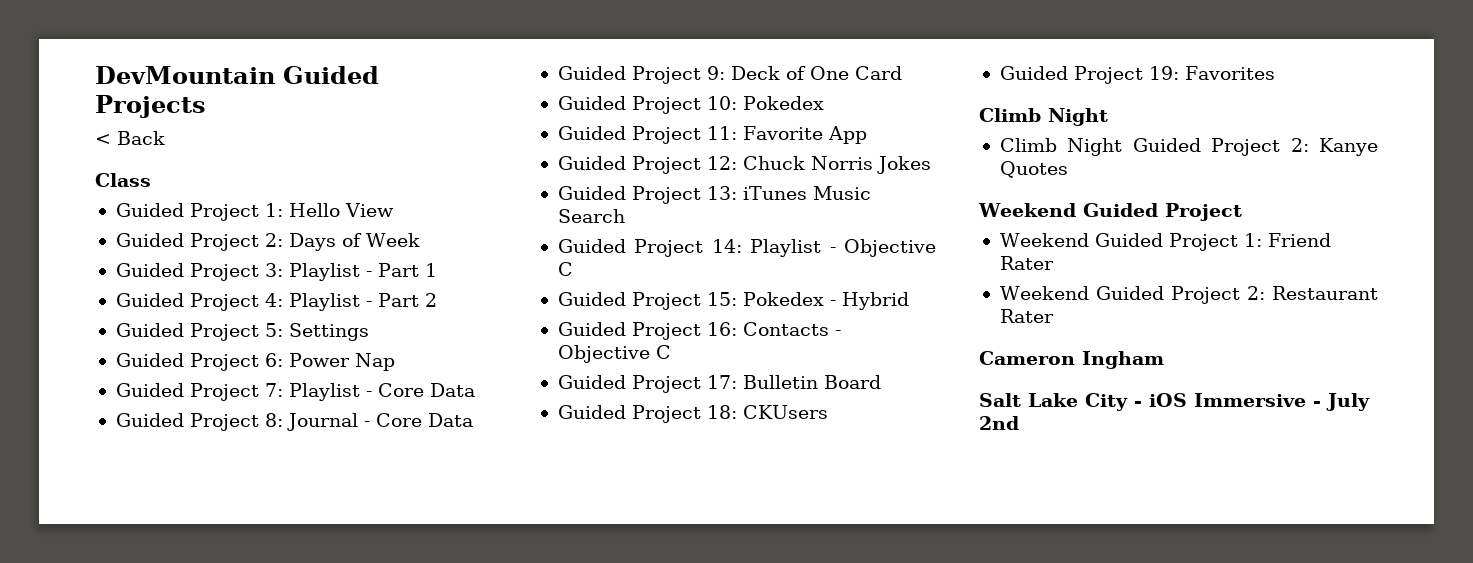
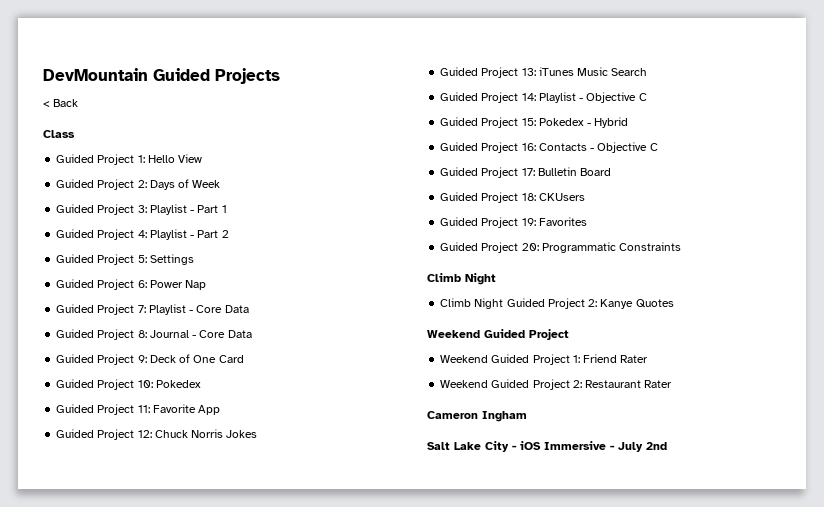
(1275, 73) none -> [440,242,682,253] // Guided Project 20: Programmatic Constraints

